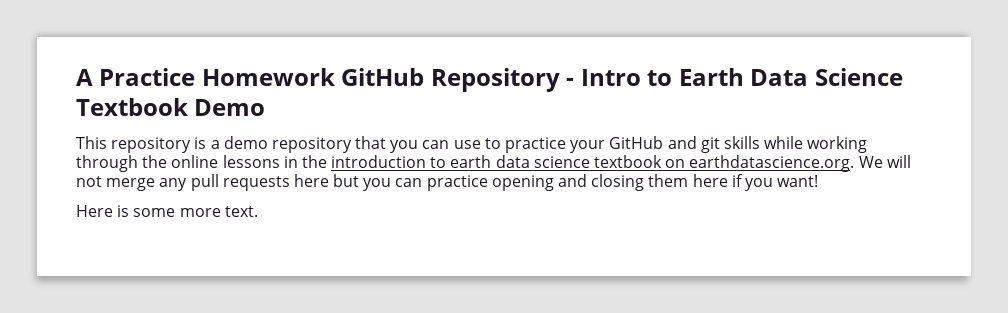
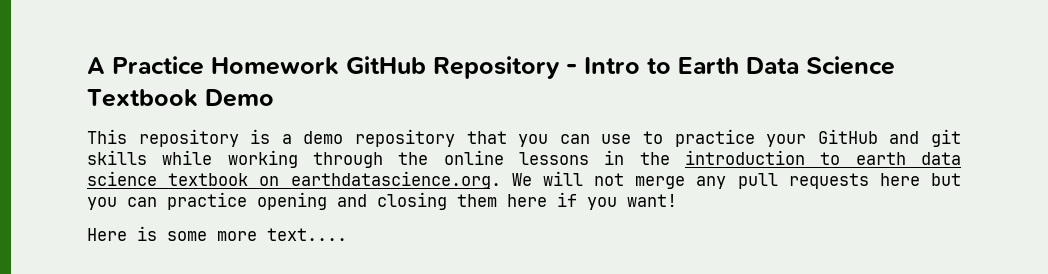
[224,206,258,217] text. -> [267,228,347,241] text....

